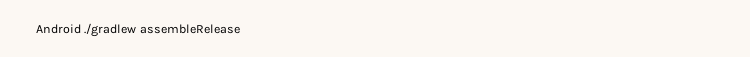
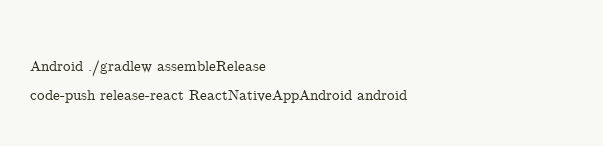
(240, 29) none -> [30,89,407,103] // code-push release-react ReactNativeAppAndroid android

